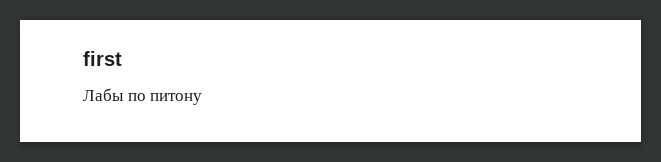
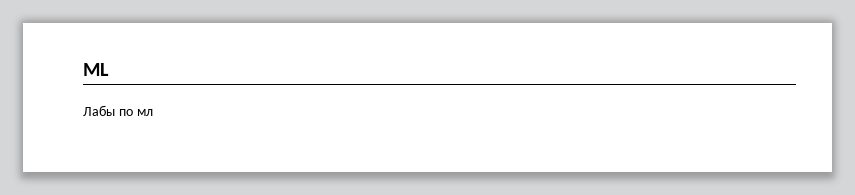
[83,51,122,66] first -> [83,63,109,76] ML
[150,93,203,105] питону -> [136,109,153,116] мл

